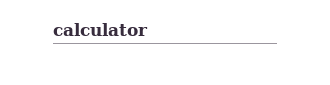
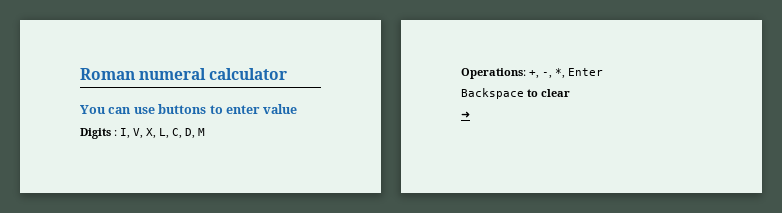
(53, 29) none -> [80,68,207,80] Roman numeral
(148, 29) none -> [80,104,298,114] [80,128,205,139] [461,68,603,79] [461,88,570,99] [461,111,470,118] // You can use buttons to enter value // Digits : I, V, X, L, C, D, M // Operations: +, -, *, Enter // Backspace to clear // ➜

